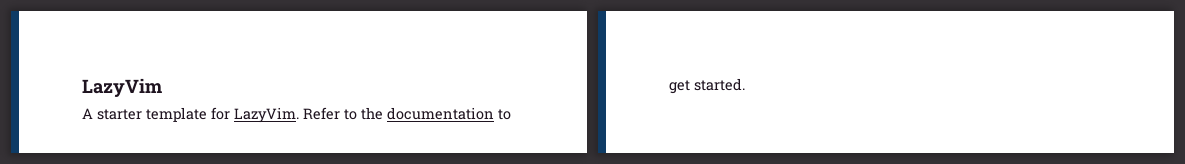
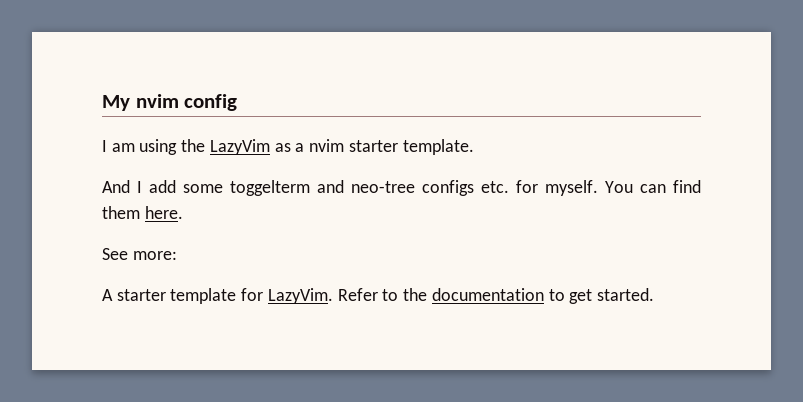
[82,78,162,97] LazyVim -> [102,94,238,111] [102,139,474,155] [102,180,701,196] [102,206,183,219] [102,248,177,260] My nvim config // I am using the LazyVim as a nvim starter template. // And I add some toggelterm and neo-tree configs etc. for myself. You can find them here. // See more:

